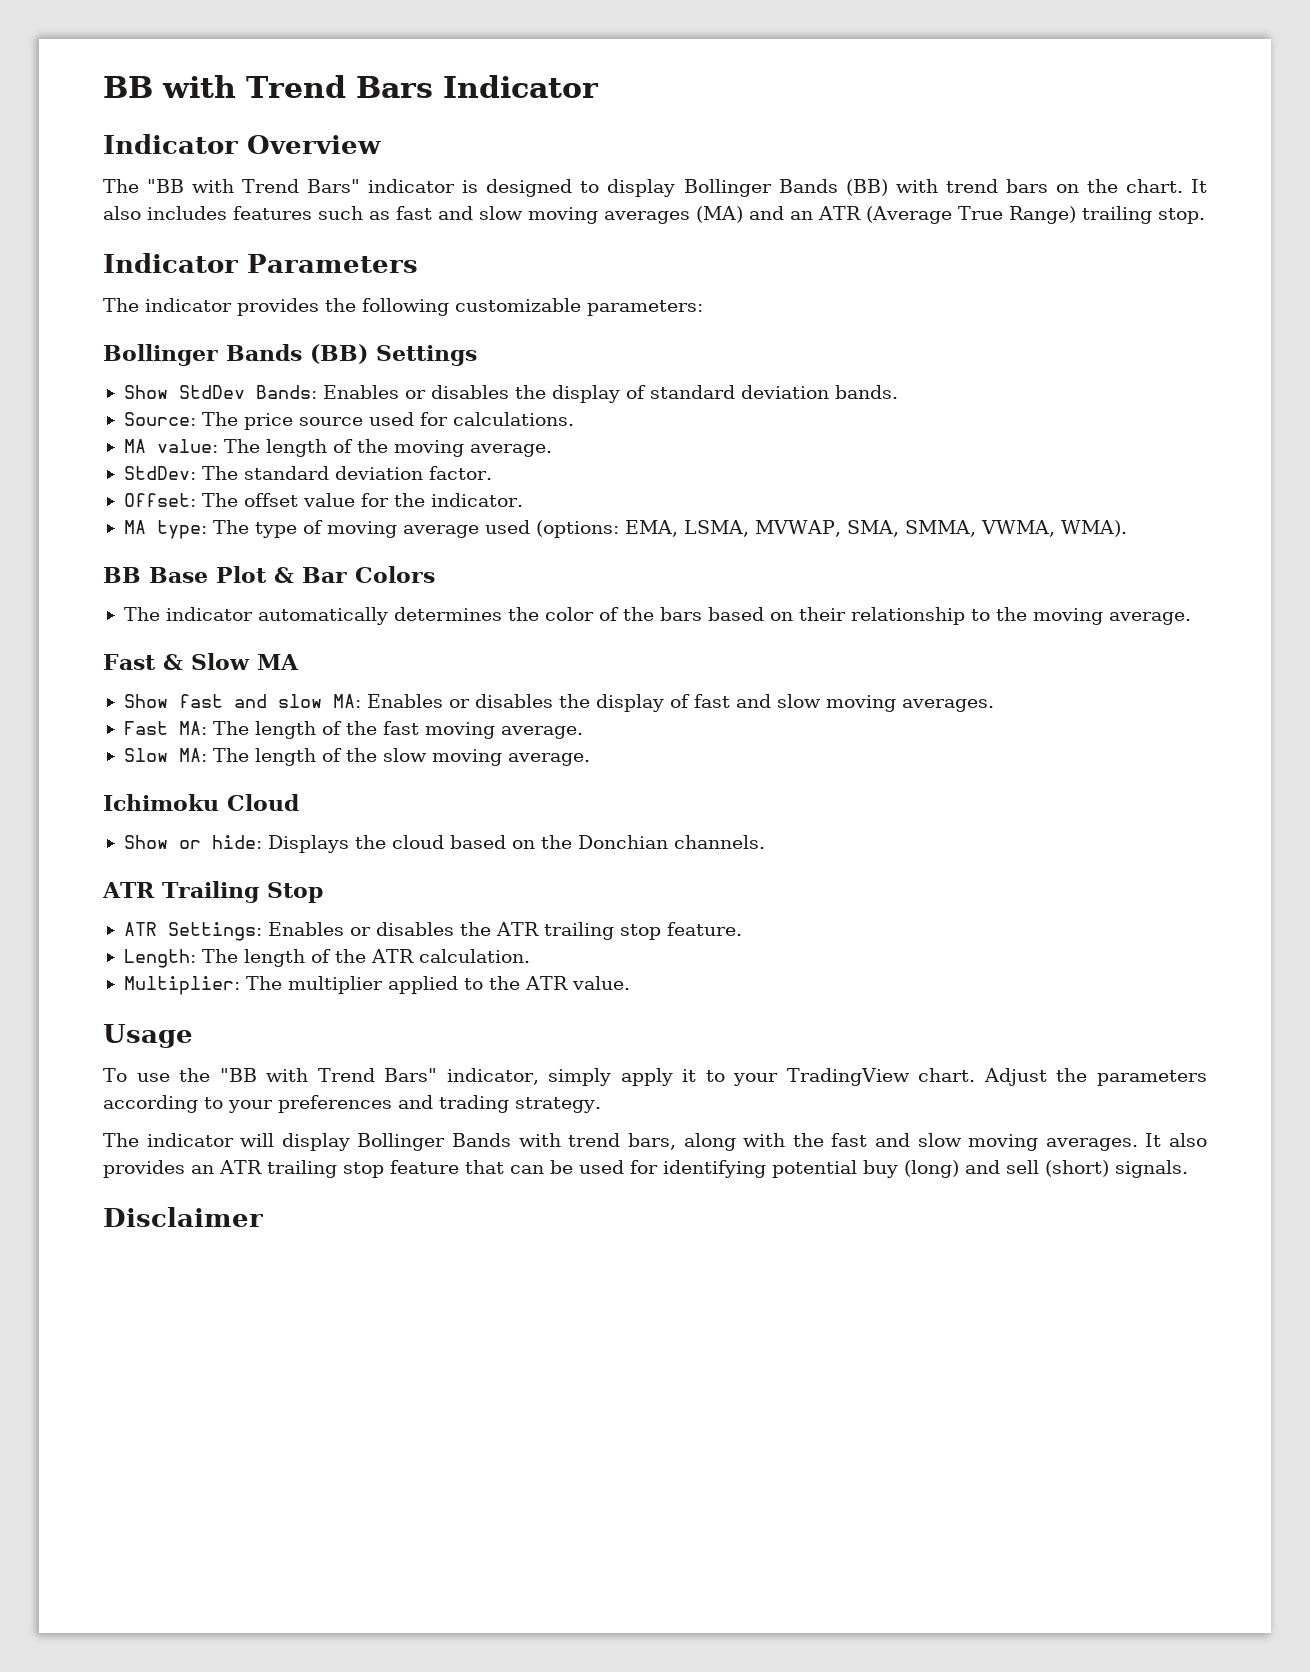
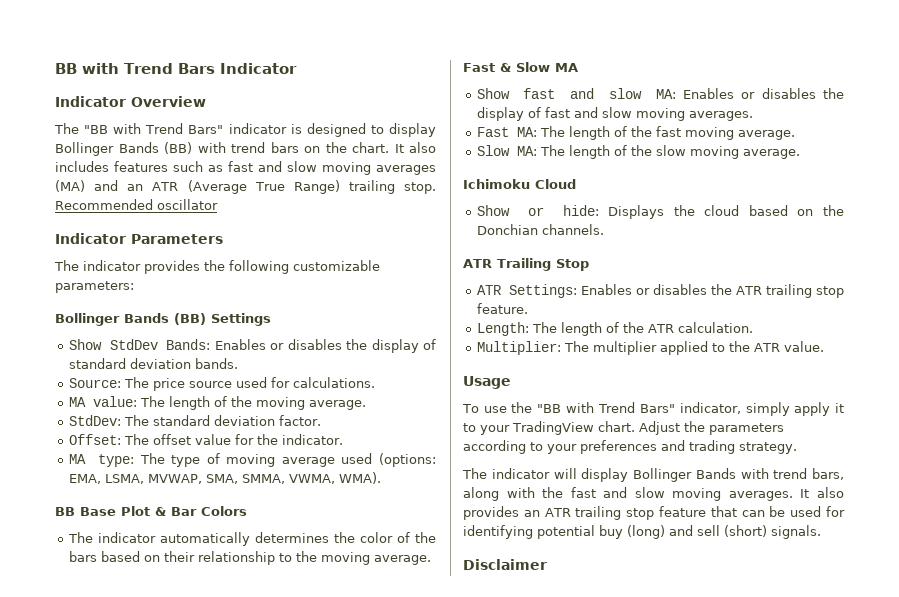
(1205, 216) none -> [55,199,218,210] Recommended oscillator

